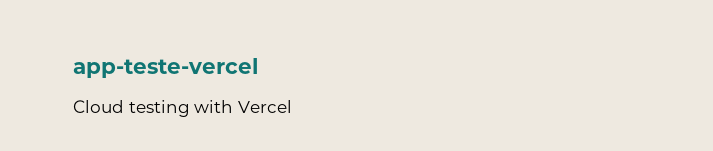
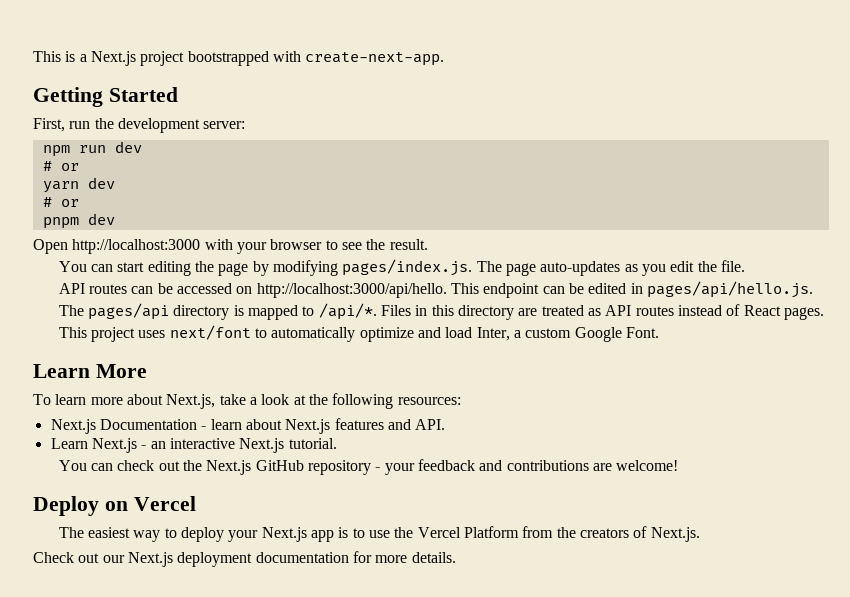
[73,58,258,78] [73,100,292,117] app-teste-vercel // Cloud testing with Vercel -> [33,51,445,66] [33,87,178,107] [33,118,246,133] [42,141,142,157] [42,161,79,171] [42,177,115,193] [42,197,79,207] [42,213,115,229] [33,239,428,254] [58,259,745,276] [58,281,813,298] [58,303,824,320] [58,325,659,342] [33,364,147,378] [33,393,461,409] [50,418,446,434] [50,438,337,453] [58,459,679,475] [33,496,196,516] [58,526,700,542] [33,551,456,567] This is a Next.js project bootstrapped with create-next-app. // Getting Started // First, run the development server: // npm run dev // # or // yarn dev // # or // pnpm dev // Open http://localhost:3000 with your browser to see the result. // You can start editing the page by modifying pages/index.js. The page auto-updates as you edit the file. // API routes can be accessed on http://localhost:3000/api/hello. This endpoint can be edited in pages/api/hello.js. // The pages/api directory is mapped to /api/*. Files in this directory are treated as API routes instead of React pages. // This project uses next/font to automatically optimize and load Inter, a custom Google Font. // Learn More // To learn more about Next.js, take a look at the following resources: // Next.js Documentation - learn about Next.js features and API. // Learn Next.js - an interactive Next.js tutorial. // You can check out the Next.js GitHub repository - your feedback and contributions are welcome! // Deploy on Vercel // The easiest way to deploy your Next.js app is to use the Vercel Platform from the creators of Next.js. // Check out our Next.js deployment documentation for more details.

